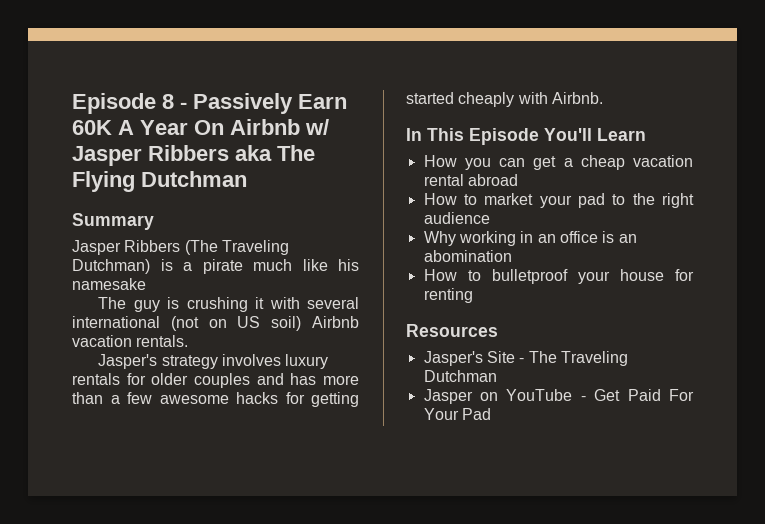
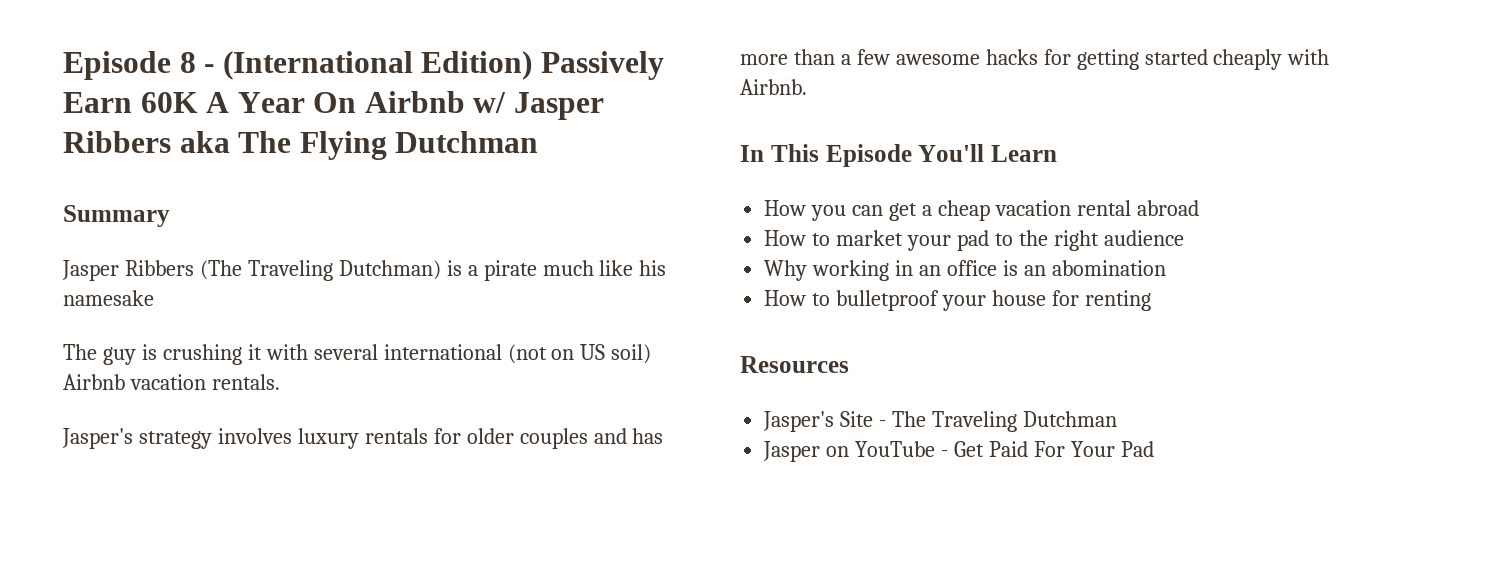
(187, 105) none -> [222,51,533,80] (International Edition)

